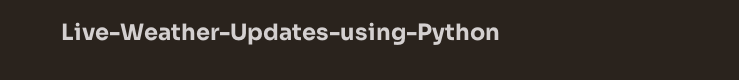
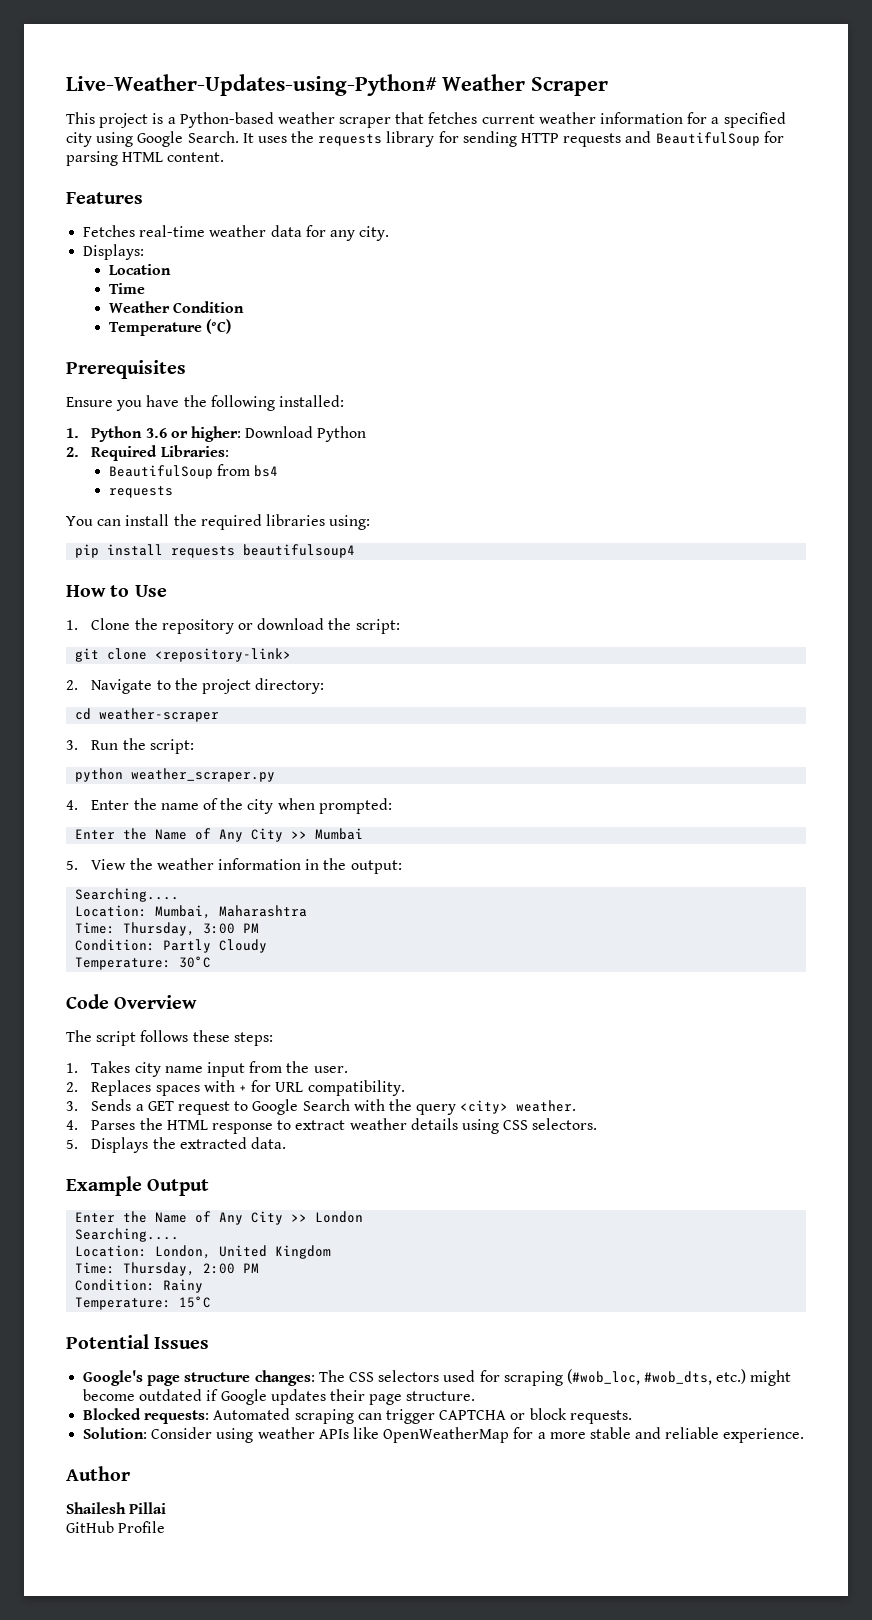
[61,22,500,45] Live-Weather-Updates-using-Python -> [66,74,608,96] [66,112,786,128] [66,131,784,147] [66,151,225,166] [66,192,143,204] [83,225,390,241] [83,244,145,260] [108,264,171,275] [108,283,145,294] [108,301,244,313] [108,319,231,336] [66,360,186,379] [66,395,344,411] [66,426,367,442] [66,445,229,461] [108,464,278,479] [108,486,173,498] [66,514,371,530] [75,544,356,558] [66,585,167,597] [66,618,400,634] [75,648,292,662] [66,678,325,694] [75,708,220,722] [66,738,194,754] [75,768,276,782] [66,798,392,814] [75,828,364,842] [66,858,402,874] [75,888,180,902] [75,905,308,919] [75,922,260,936] [75,939,268,953] [75,956,212,970] [66,994,198,1009] [66,1030,273,1046] [66,1061,348,1077] [66,1080,405,1096] [66,1099,577,1115] [66,1118,598,1134] [66,1137,287,1153] [66,1176,210,1196] [75,1211,364,1225] [75,1228,180,1242] [75,1245,332,1259] [75,1262,260,1276] [75,1279,204,1293] [75,1296,212,1310] [66,1334,210,1349] [83,1369,792,1386] [83,1389,476,1405] [83,1408,632,1424] [83,1427,805,1443] [66,1466,130,1481] [66,1502,167,1514] [66,1521,166,1533] Live-Weather-Updates-using-Python# Weather Scraper // This project is a Python-based weather scraper that fetches current weather information for a specified city using Google Search. It uses the requests library for sending HTTP requests and BeautifulSoup for parsing HTML content. // Features // Fetches real-time weather data for any city. // Displays: // Location // Time // Weather Condition // Temperature (°C) // Prerequisites // Ensure you have the following installed: // 1. Python 3.6 or higher: Download Python // 2. Required Libraries: // BeautifulSoup from bs4 // requests // You can install the required libraries using: // pip install requests beautifulsoup4 // How to Use // 1. Clone the repository or download the script: // git clone <repository-link> // 2. Navigate to the project directory: // cd weather-scraper // 3. Run the script: // python weather_scraper.py // 4. Enter the name of the city when prompted: // Enter the Name of Any City >> Mumbai // 5. View the weather information in the output: // Searching.... // Location: Mumbai, Maharashtra // Time: Thursday, 3:00 PM // Condition: Partly Cloudy // Temperature: 30°C // Code Overview // The script follows these steps: // 1. Takes city name input from the user. // 2. Replaces spaces with + for URL compatibility. // 3. Sends a GET request to Google Search with the query <city> weather. // 4. Parses the HTML response to extract weather details using CSS selectors. // 5. Displays the extracted data. // Example Output // Enter the Name of Any City >> London // Searching.... // Location: London, United Kingdom // Time: Thursday, 2:00 PM // Condition: Rainy // Temperature: 15°C // Potential Issues // Google's page structure changes: The CSS selectors used for scraping (#wob_loc, #wob_dts, etc.) might become outdated if Google updates their page structure. // Blocked requests: Automated scraping can trigger CAPTCHA or block requests. // Solution: Consider using weather APIs like OpenWeatherMap for a more stable and reliable experience. // Author // Shailesh Pillai // GitHub Profile

